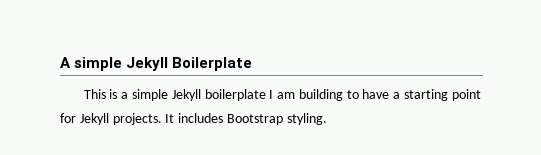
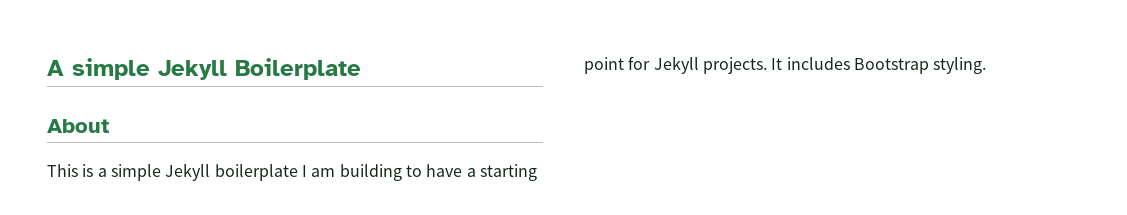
(253, 64) none -> [47,119,109,133] // About

